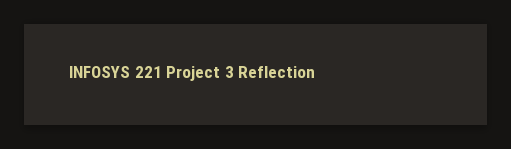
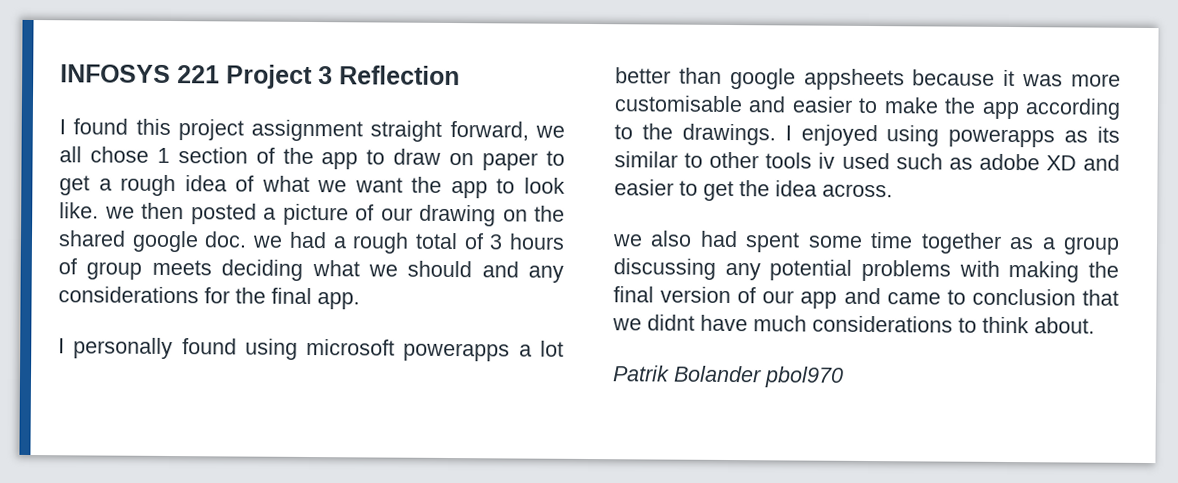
(316, 72) none -> [59,118,565,142] [59,146,566,171] [59,174,565,199] [59,202,565,227] [58,230,565,254] [58,258,564,283] [58,286,360,310] [58,337,564,362] [615,67,1121,91] [614,95,1121,120] [614,123,1120,148] [614,151,1120,171] [614,179,893,202] [612,230,1120,255] [613,258,1119,283] [613,286,1119,309] [612,314,1095,334] [613,365,844,388] // I found this project assignment straight forward, we all chose 1 section of the app to draw on paper to get a rough idea of what we want the app to look like. we then posted a picture of our drawing on the shared google doc. we had a rough total of 3 hours of group meets deciding what we should and any considerations for the final app. // I personally found using microsoft powerapps a lot better than google appsheets because it was more customisable and easier to make the app according to the drawings. I enjoyed using powerapps as its similar to other tools iv used such as adobe XD and easier to get the idea across. // we also had spent some time together as a group discussing any potential problems with making the final version of our app and came to conclusion that we didnt have much considerations to think about. // Patrik Bolander pbol970

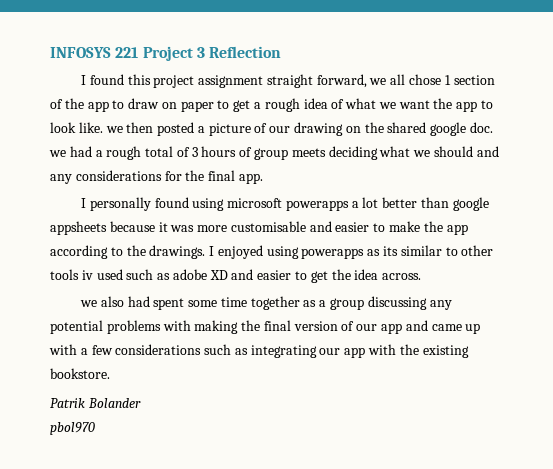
[946,288,1119,306] [612,314,1095,334] to conclusion that we didnt have much considerations to think about. -> [465,323,481,334] [49,344,469,358] [50,368,110,379] up with a few considerations such as integrating our app with the existing bookstore.
(762, 374) none -> (141, 403) //

